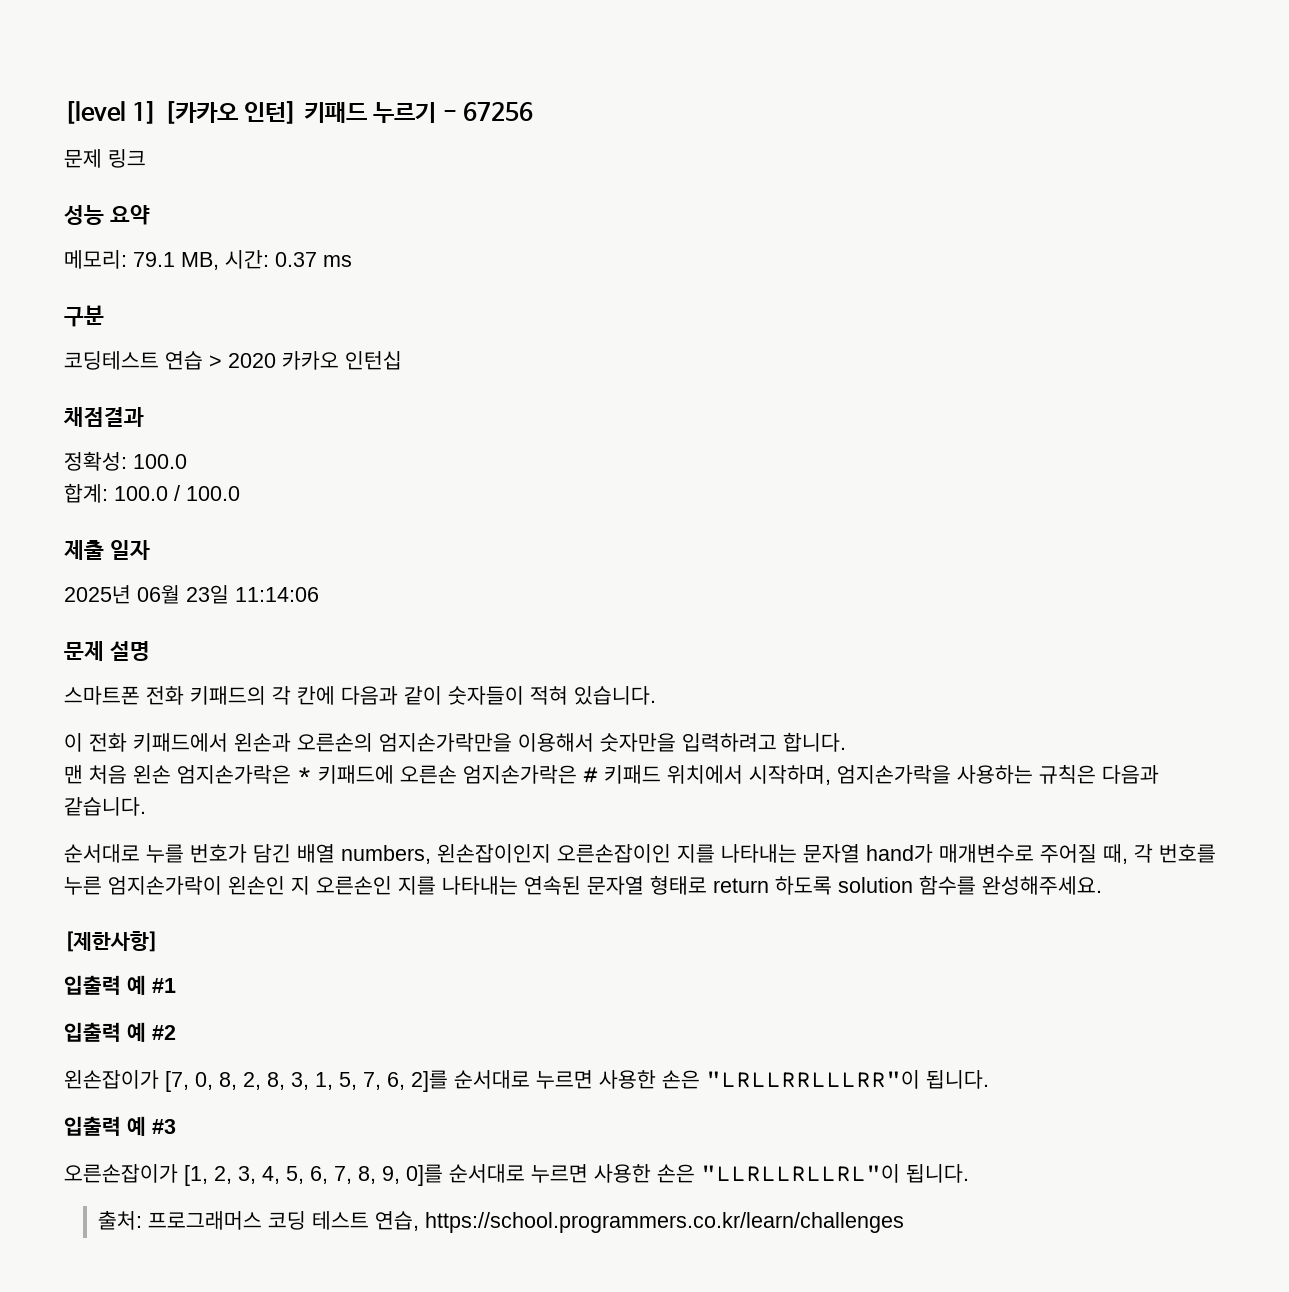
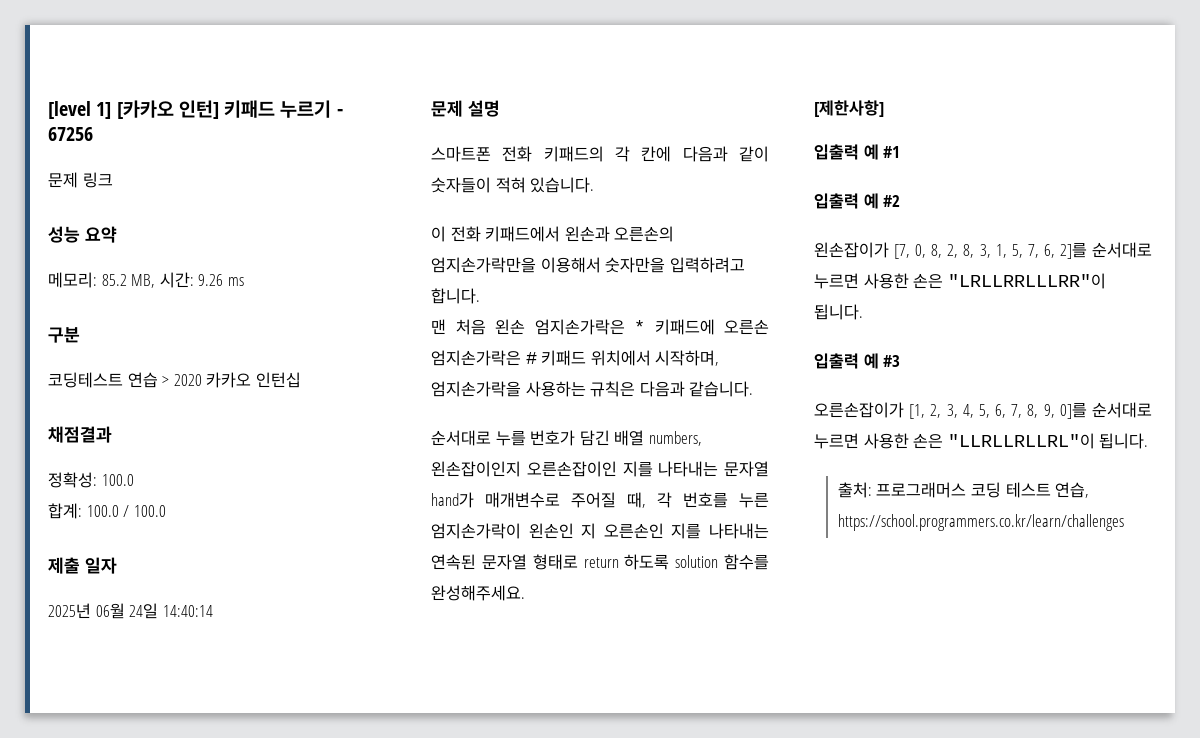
[133,252,175,267] 79.1 -> [101,274,127,286] 85.2
[275,252,317,267] 0.37 -> [198,274,224,286] 9.26
[186,585,319,604] 23일 11:14:06 -> [129,603,213,619] 24일 14:40:14

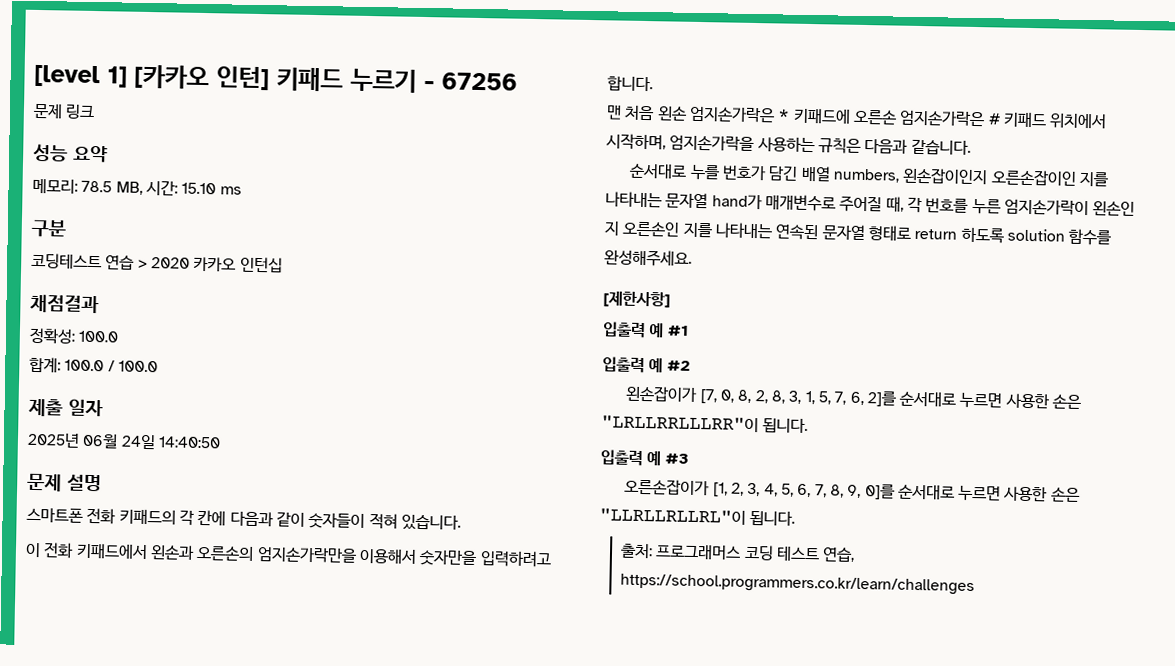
[101,274,127,286] 85.2 -> [81,180,113,193] 78.5
[198,274,224,286] 9.26 -> [181,182,217,195] 15.10
[162,605,213,617] 14:40:14 -> [157,436,221,449] 14:40:50

